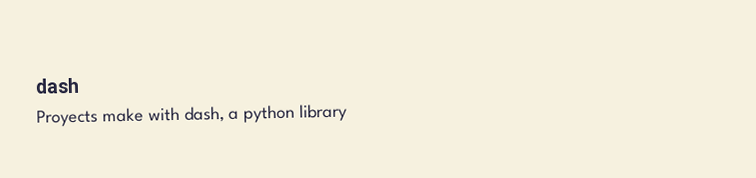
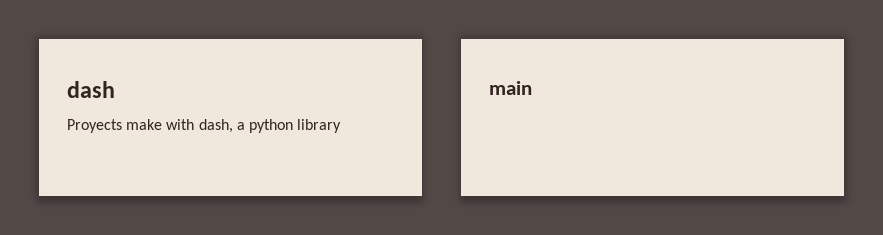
(348, 112) none -> [489,81,532,95] // main

